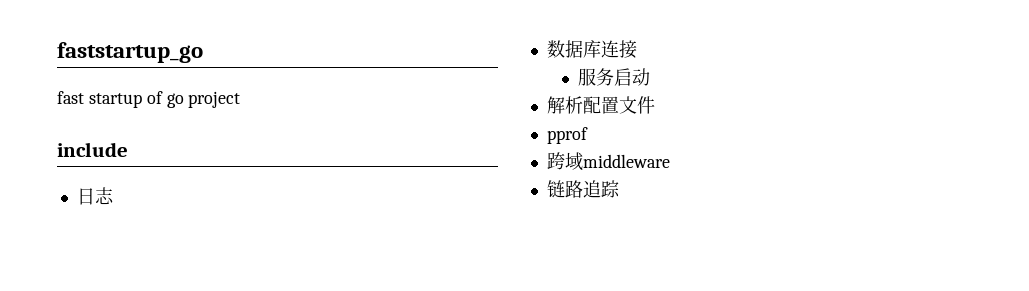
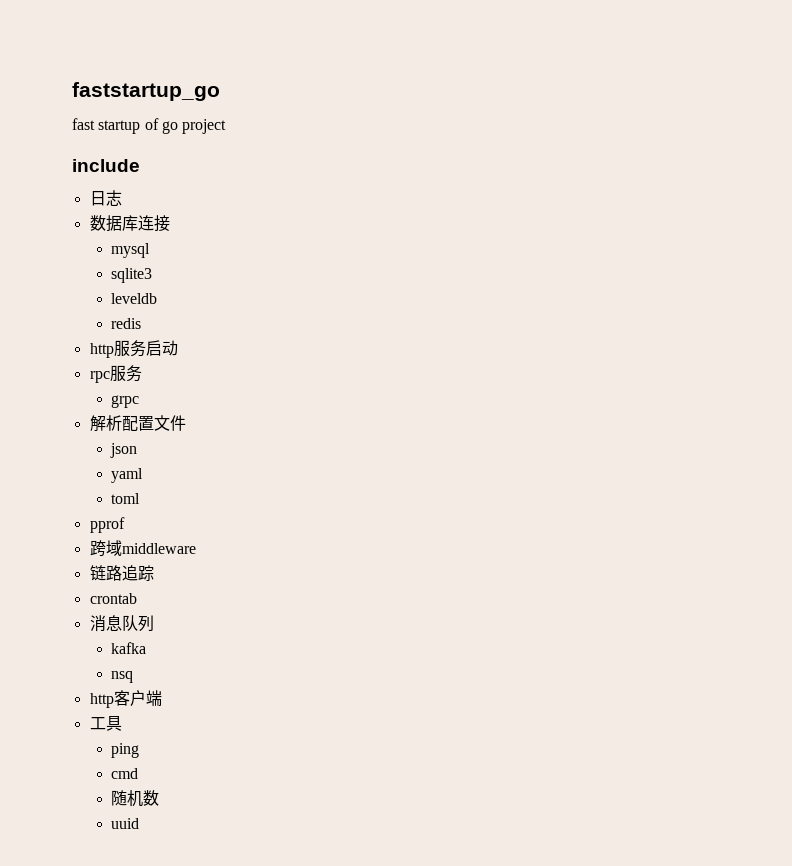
(637, 49) none -> [111,243,151,258] [111,268,153,283] [111,293,158,304] [111,318,142,329] [89,343,114,358] mysql // sqlite3 // leveldb // redis // http
(651, 77) none -> [89,365,142,383] [111,395,140,408] // rpc服务 // grpc
(655, 105) none -> [110,443,138,458] [111,468,144,483] [111,493,141,504] // json // yaml // toml
(620, 189) none -> [89,593,137,604] [89,615,154,632] [111,642,147,654] [111,671,134,683] [89,690,162,708] [89,716,122,731] [111,743,140,758] [111,768,139,779] [111,790,160,807] [111,818,140,829] // crontab // 消息队列 // kafka // nsq // http客户端 // 工具 // ping // cmd // 随机数 // uuid

